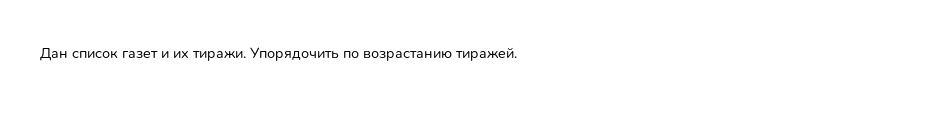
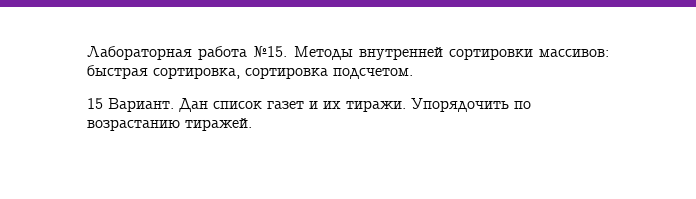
(40, 54) none -> [87,46,609,60] [87,65,413,79] [87,98,174,112] Лабораторная работа №15. Методы внутренней сортировки массивов: быстрая сортировка, сортировка подсчетом. // 15 Вариант.

